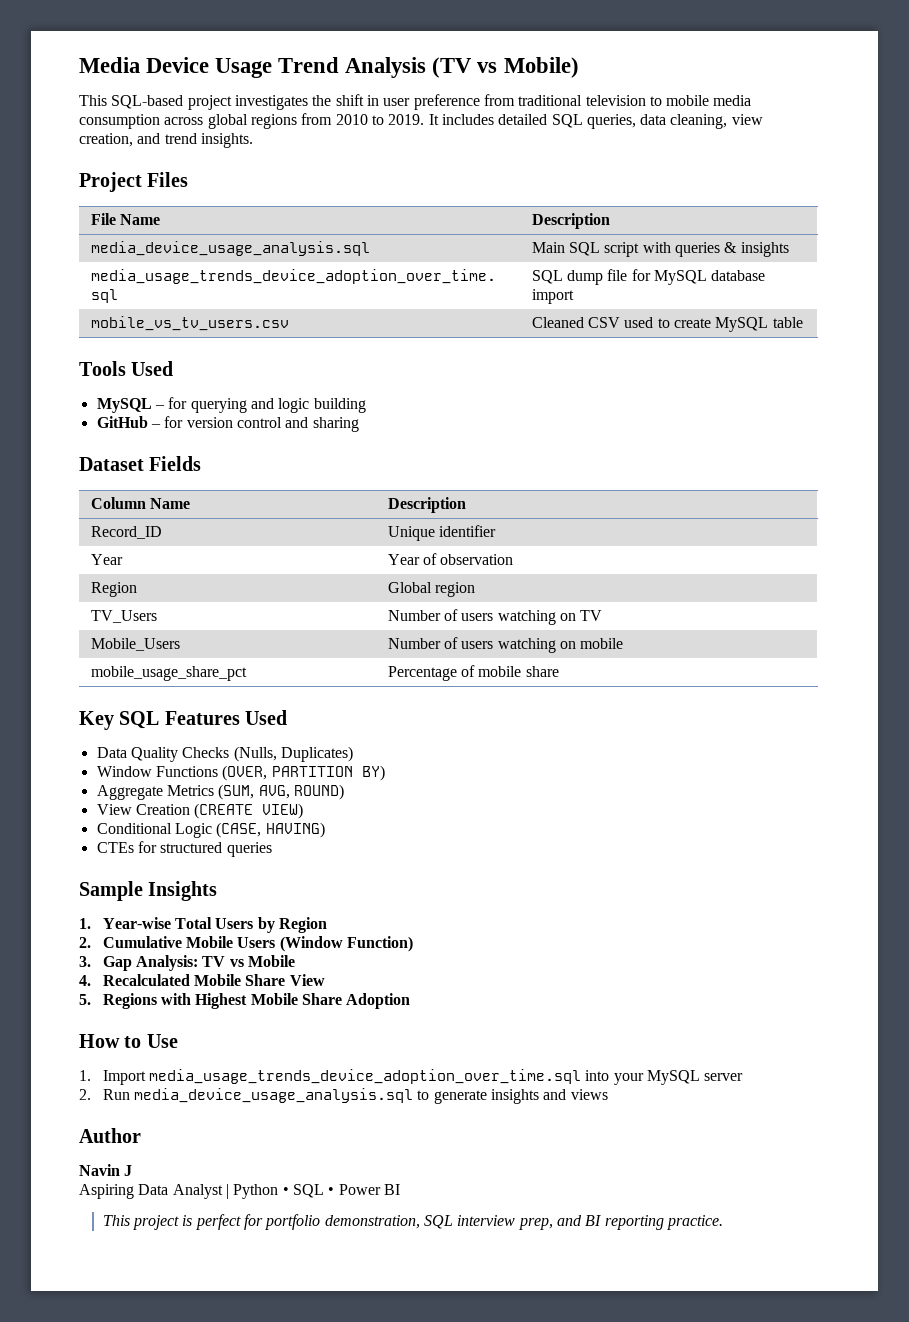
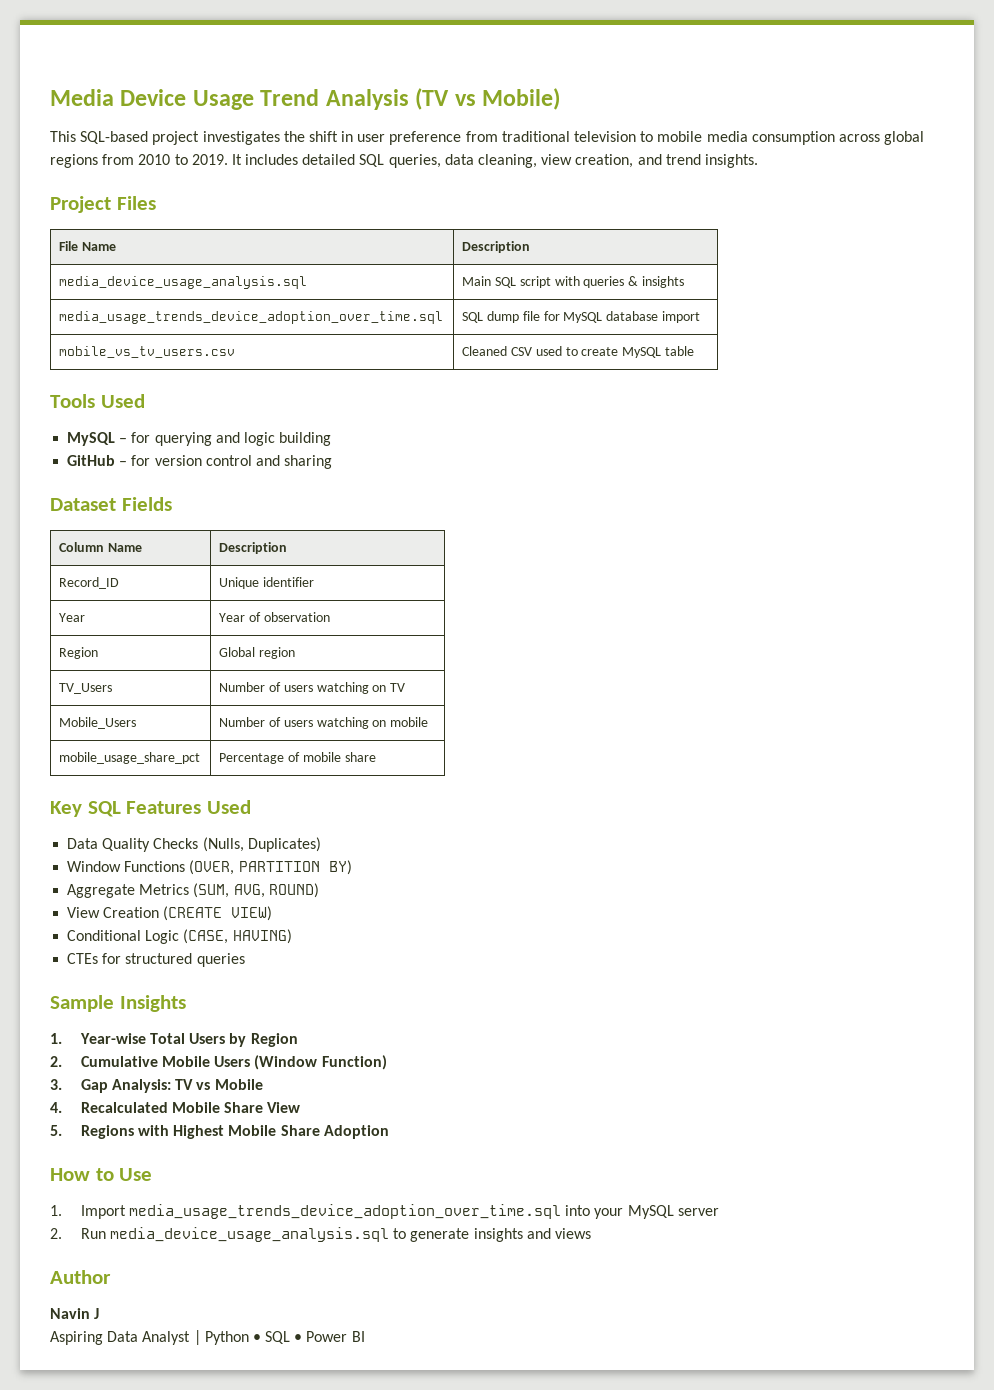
[102,1214,723,1230] // This project is perfect for portfolio demonstration, SQL interview prep, and BI reporting practice. -> (365, 1336) none

